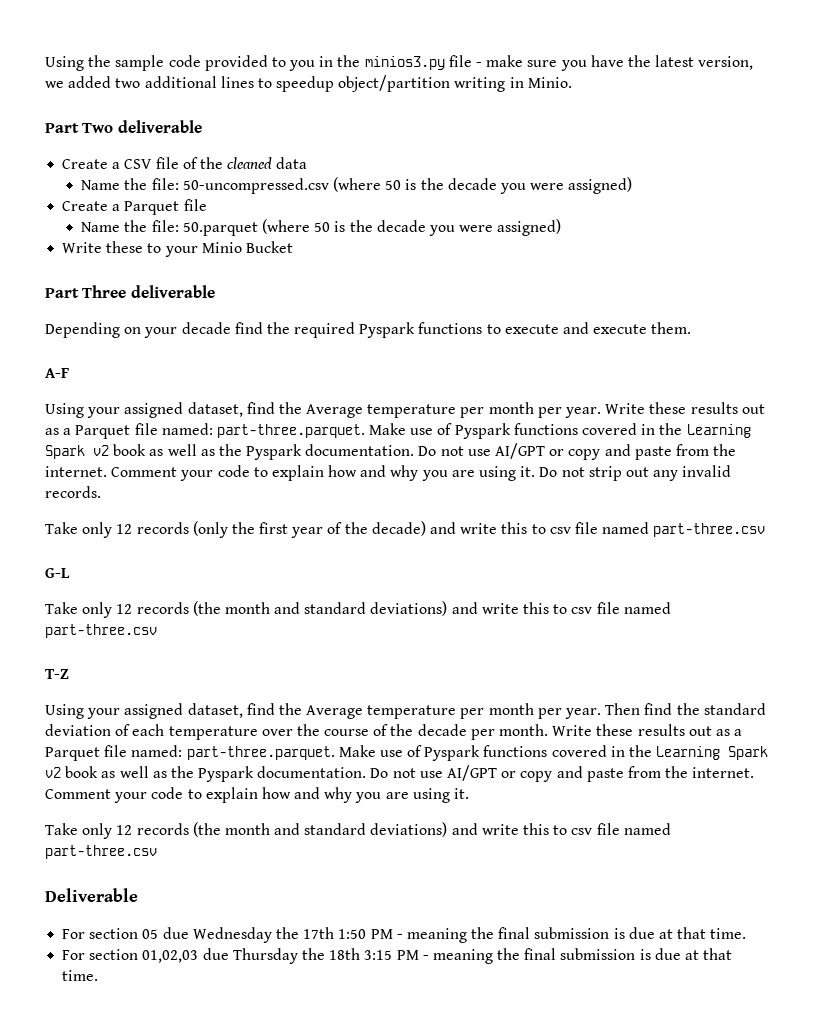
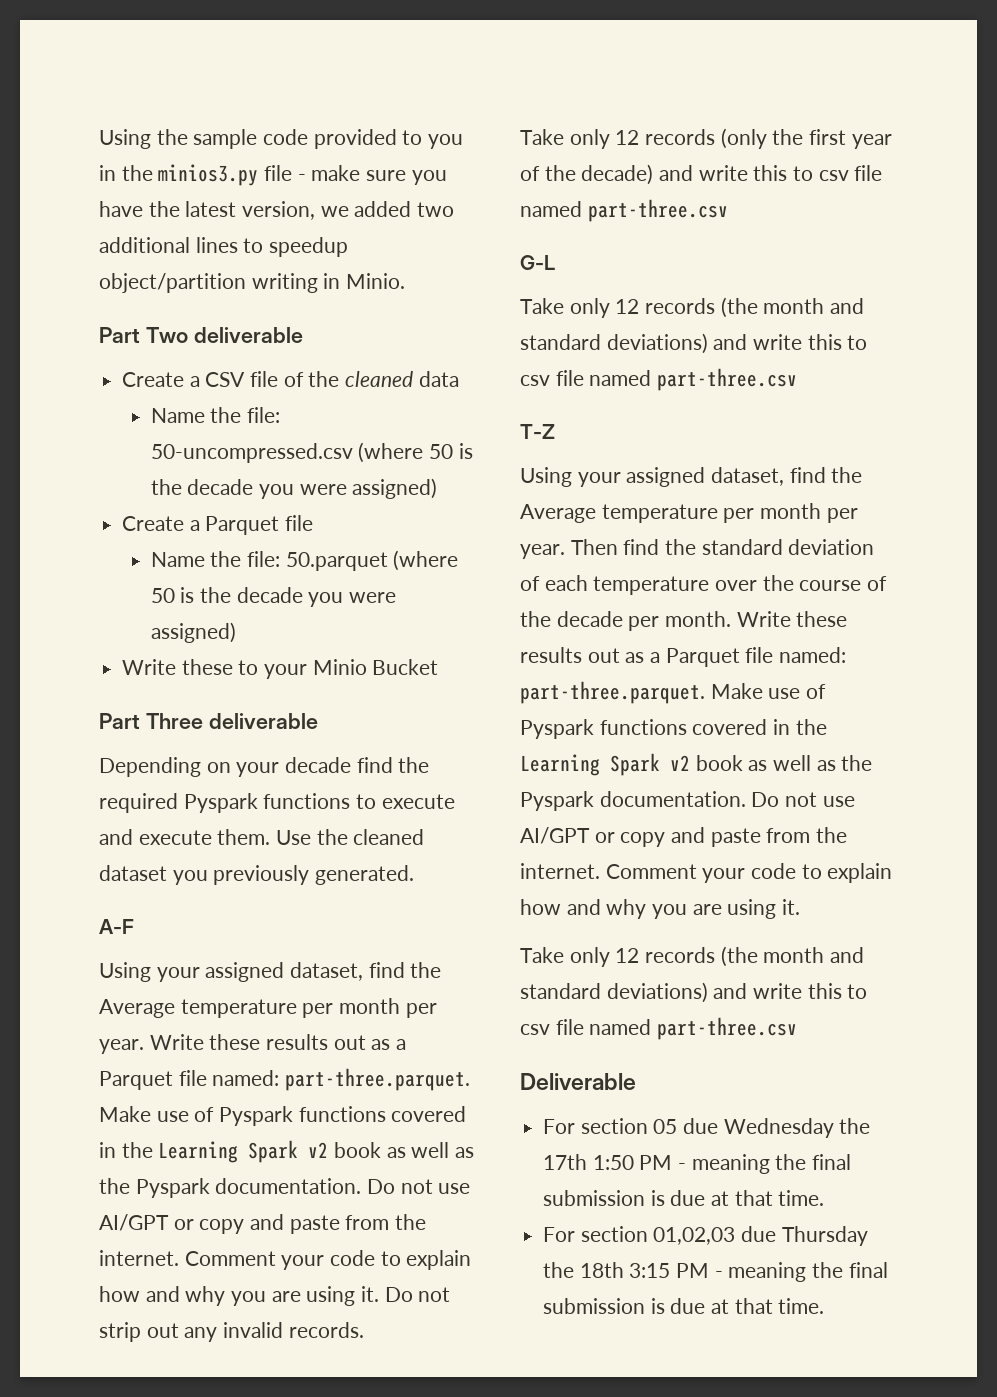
(692, 328) none -> [276,829,425,845] [99,865,415,885] Use the cleaned dataset you previously generated.

